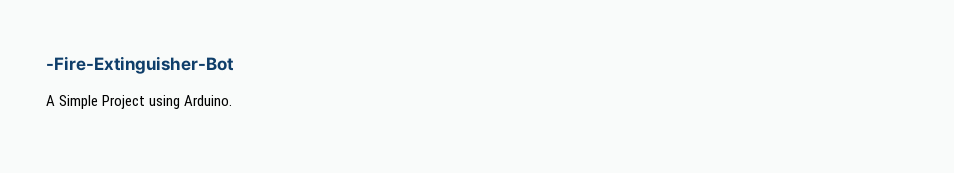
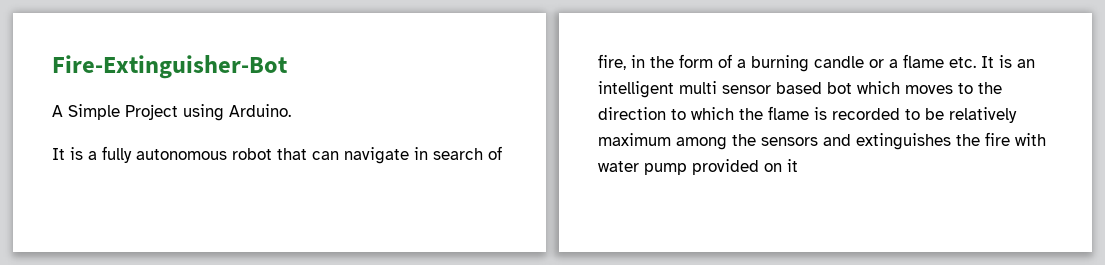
[46,56,234,74] -Fire-Extinguisher-Bot -> [52,55,287,79] Fire-Extinguisher-Bot
(233, 100) none -> [52,146,502,164] [598,54,1035,72] [598,81,1002,98] [598,106,1017,123] [598,132,1046,150] [598,159,798,175] // It is a fully autonomous robot that can navigate in search of fire, in the form of a burning candle or a flame etc. It is an intelligent multi sensor based bot which moves to the direction to which the flame is recorded to be relatively maximum among the sensors and extinguishes the fire with water pump provided on it

